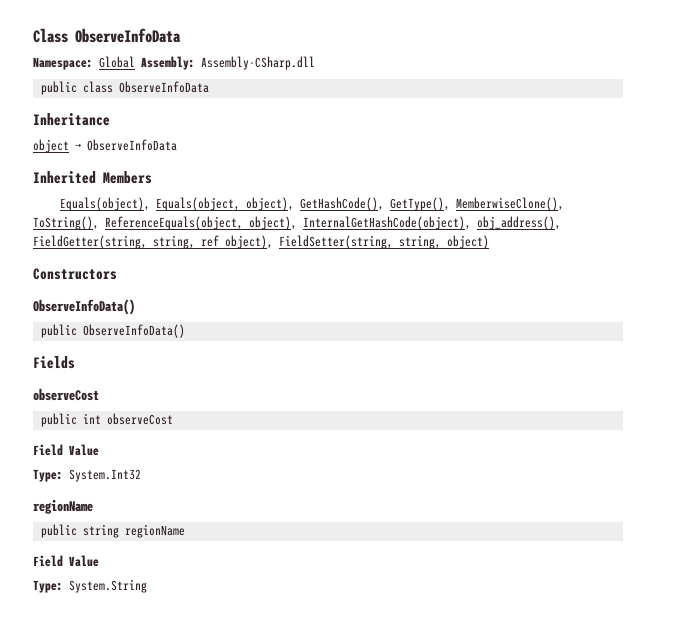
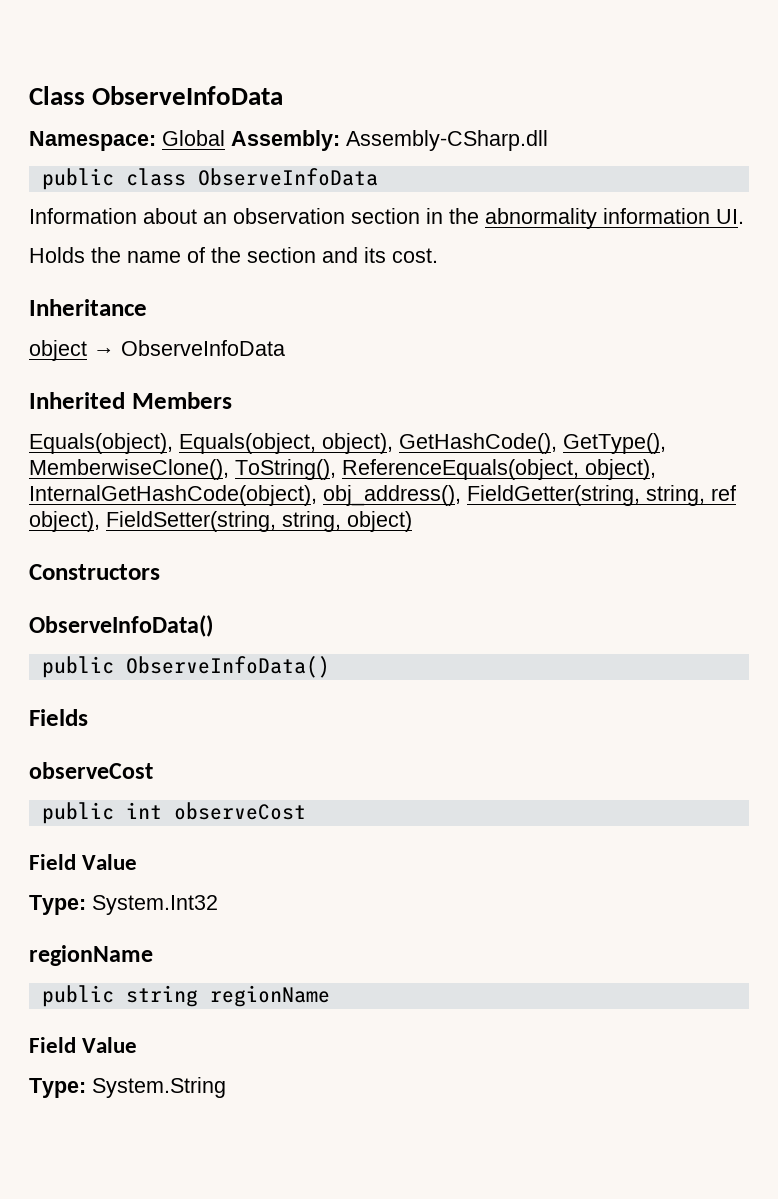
(209, 87) none -> [29,208,744,229] [29,247,438,263] // Information about an observation section in the abnormality information UI. // Holds the name of the section and its cost.

